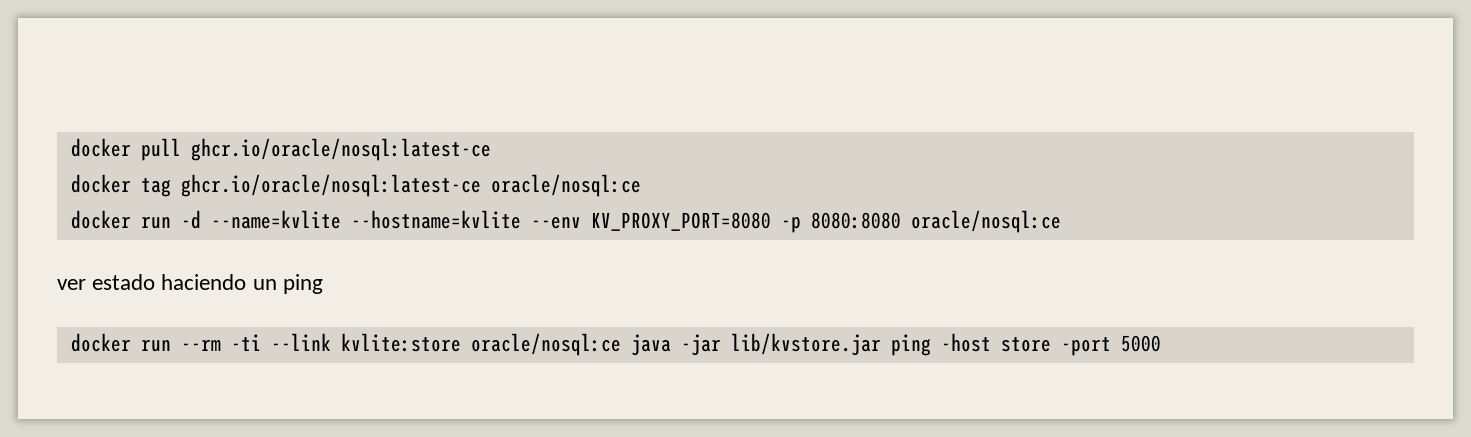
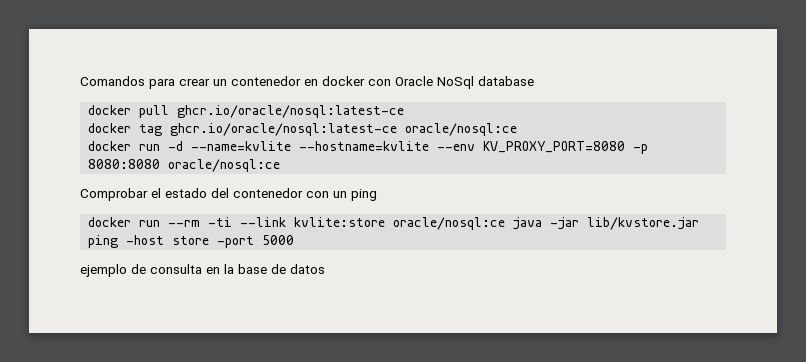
(70, 147) none -> [80,76,534,89] Comandos para crear un contenedor en docker con Oracle NoSql database //
[57,274,247,290] ver estado haciendo -> [80,188,329,201] Comprobar el estado del contenedor con
(1161, 343) none -> [80,264,325,277] // ejemplo de consulta en la base de datos

